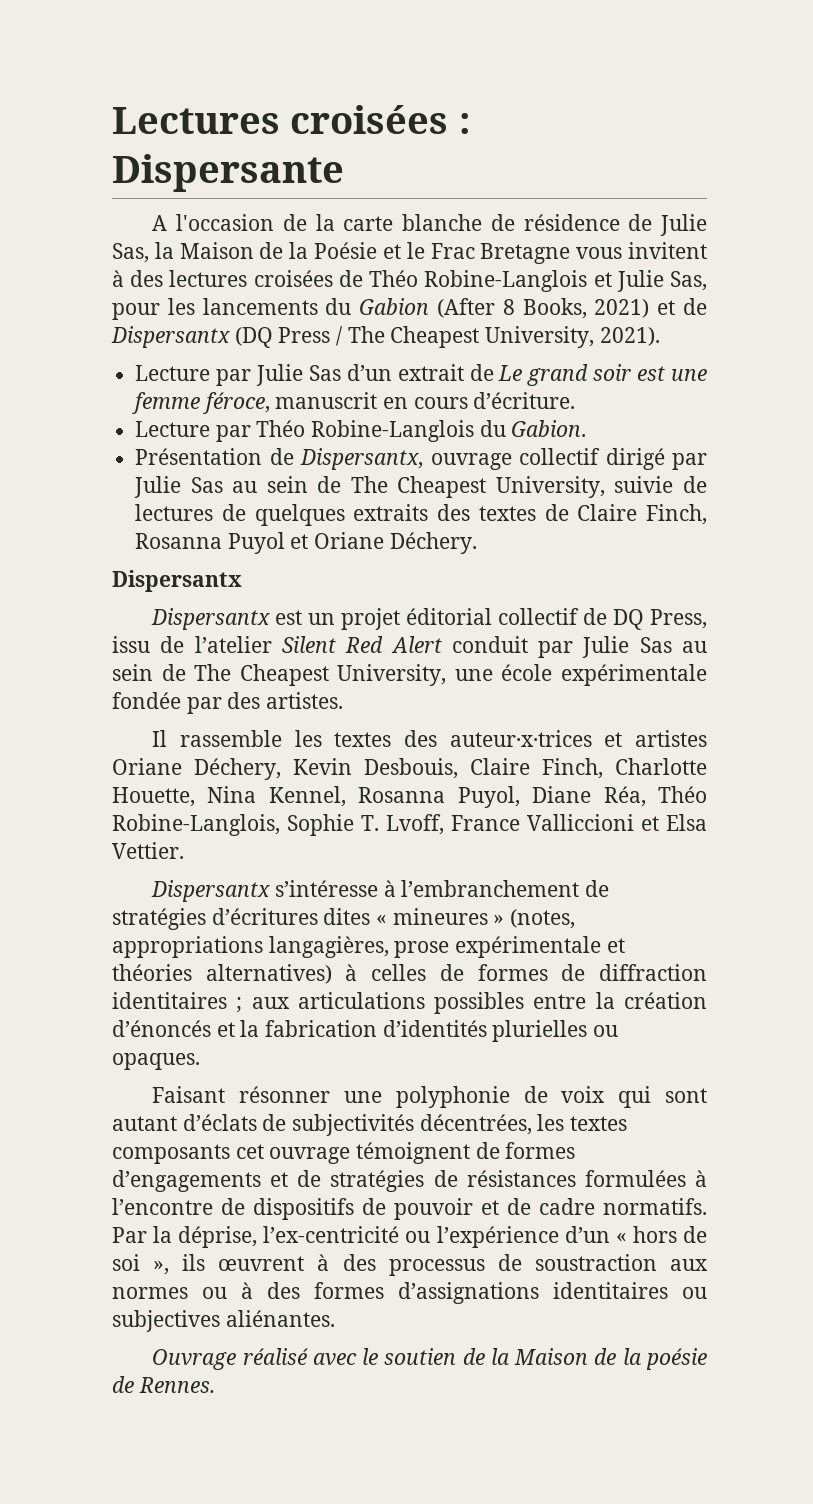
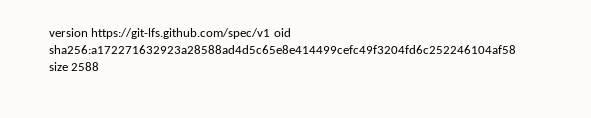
[112,105,471,134] [112,154,344,192] [152,214,707,236] [112,242,707,264] [112,270,707,292] [112,298,707,320] [111,326,660,348] [135,364,707,386] [132,392,576,414] [135,420,587,442] [135,448,707,470] [134,476,707,498] [135,504,707,526] [135,532,477,554] [112,570,242,592] [151,608,707,630] [112,636,707,658] [112,664,707,686] [112,692,344,714] [152,730,707,747] [112,758,707,780] [112,786,707,808] [112,814,707,836] [112,842,184,859] [151,880,610,902] [112,908,576,930] [112,936,625,958] [112,964,707,984] [112,992,707,1014] [112,1020,619,1042] [112,1053,200,1070] [152,1086,708,1108] [112,1114,628,1136] [112,1142,576,1164] [112,1170,707,1192] [112,1198,707,1220] [112,1226,707,1248] [112,1254,708,1276] [112,1282,707,1304] [112,1310,335,1332] [152,1348,707,1370] [112,1376,215,1393] Lectures croisées : Dispersante // A l'occasion de la carte blanche de résidence de Julie Sas, la Maison de la Poésie et le Frac Bretagne vous invitent à des lectures croisées de Théo Robine-Langlois et Julie Sas, pour les lancements du Gabion (After 8 Books, 2021) et de Dispersantx (DQ Press / The Cheapest University, 2021). // Lecture par Julie Sas d’un extrait de Le grand soir est une femme féroce, manuscrit en cours d’écriture. // Lecture par Théo Robine-Langlois du Gabion. // Présentation de Dispersantx, ouvrage collectif dirigé par Julie Sas au sein de The Cheapest University, suivie de lectures de quelques extraits des textes de Claire Finch, Rosanna Puyol et Oriane Déchery. // Dispersantx // Dispersantx est un projet éditorial collectif de DQ Press, issu de l’atelier Silent Red Alert conduit par Julie Sas au sein de The Cheapest University, une école expérimentale fondée par des artistes. // Il rassemble les textes des auteur·x·trices et artistes Oriane Déchery, Kevin Desbouis, Claire Finch, Charlotte Houette, Nina Kennel, Rosanna Puyol, Diane Réa, Théo Robine-Langlois, Sophie T. Lvoff, France Valliccioni et Elsa Vettier. // Dispersantx s’intéresse à l’embranchement de stratégies d’écritures dites « mineures » (notes, appropriations langagières, prose expérimentale et théories alternatives) à celles de formes de diffraction identitaires ; aux articulations possibles entre la création d’énoncés et la fabrication d’identités plurielles ou opaques. // Faisant résonner une polyphonie de voix qui sont autant d’éclats de subjectivités décentrées, les textes composants cet ouvrage témoignent de formes d’engagements et de stratégies de résistances formulées à l’encontre de dispositifs de pouvoir et de cadre normatifs. Par la déprise, l’ex-centricité ou l’expérience d’un « hors de soi », ils œuvrent à des processus de soustraction aux normes ou à des formes d’assignations identitaires ou subjectives aliénantes. // Ouvrage réalisé avec le soutien de la Maison de la poésie de Rennes. -> [49,28,291,39] [49,45,516,54] [49,62,100,71] version https://git-lfs.github.com/spec/v1 oid sha256:a172271632923a28588ad4d5c65e8e414499cefc49f3204fd6c252246104af58 size 2588

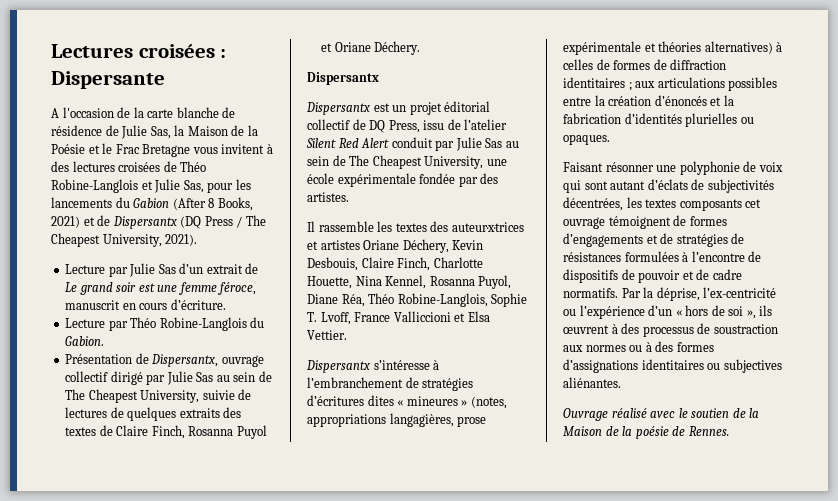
[49,28,291,39] [49,45,516,54] [49,62,100,71] version https://git-lfs.github.com/spec/v1 oid sha256:a172271632923a28588ad4d5c65e8e414499cefc49f3204fd6c252246104af58 size 2588 -> [51,44,227,58] [51,71,165,89] [51,107,236,118] [51,125,258,139] [51,143,273,157] [51,161,207,172] [51,179,251,193] [51,197,253,211] [51,215,266,229] [51,233,198,247] [65,263,259,277] [65,282,257,295] [65,299,226,310] [65,317,265,331] [65,336,105,346] [65,353,264,367] [65,371,272,385] [65,389,252,403] [65,407,242,421] [65,425,267,439] [321,41,421,55] [307,72,379,85] [306,101,491,115] [307,119,508,133] [306,137,519,151] [307,155,507,169] [307,173,499,187] [307,192,349,202] [307,221,524,232] [307,239,484,253] [307,257,483,271] [307,275,512,289] [307,293,528,307] [307,311,490,325] [307,330,347,340] [306,360,440,373] [307,377,474,391] [307,395,507,409] [307,413,487,427] [563,41,783,55] [563,59,727,70] [563,77,778,91] [563,95,734,106] [563,113,754,127] [563,134,610,145] [563,161,783,175] [563,179,774,193] [563,197,762,211] [563,215,727,229] [563,233,745,247] [563,251,762,262] [563,269,742,283] [563,287,777,301] [563,305,773,319] [563,323,778,337] [563,341,714,352] [563,359,782,373] [563,377,621,388] [563,408,760,421] [563,426,729,439] Lectures croisées : Dispersante // A l'occasion de la carte blanche de résidence de Julie Sas, la Maison de la Poésie et le Frac Bretagne vous invitent à des lectures croisées de Théo Robine-Langlois et Julie Sas, pour les lancements du Gabion (After 8 Books, 2021) et de Dispersantx (DQ Press / The Cheapest University, 2021). // Lecture par Julie Sas d’un extrait de Le grand soir est une femme féroce, manuscrit en cours d’écriture. // Lecture par Théo Robine-Langlois du Gabion. // Présentation de Dispersantx, ouvrage collectif dirigé par Julie Sas au sein de The Cheapest University, suivie de lectures de quelques extraits des textes de Claire Finch, Rosanna Puyol et Oriane Déchery. // Dispersantx // Dispersantx est un projet éditorial collectif de DQ Press, issu de l’atelier Silent Red Alert conduit par Julie Sas au sein de The Cheapest University, une école expérimentale fondée par des artistes. // Il rassemble les textes des auteur·x·trices et artistes Oriane Déchery, Kevin Desbouis, Claire Finch, Charlotte Houette, Nina Kennel, Rosanna Puyol, Diane Réa, Théo Robine-Langlois, Sophie T. Lvoff, France Valliccioni et Elsa Vettier. // Dispersantx s’intéresse à l’embranchement de stratégies d’écritures dites « mineures » (notes, appropriations langagières, prose expérimentale et théories alternatives) à celles de formes de diffraction identitaires ; aux articulations possibles entre la création d’énoncés et la fabrication d’identités plurielles ou opaques. // Faisant résonner une polyphonie de voix qui sont autant d’éclats de subjectivités décentrées, les textes composants cet ouvrage témoignent de formes d’engagements et de stratégies de résistances formulées à l’encontre de dispositifs de pouvoir et de cadre normatifs. Par la déprise, l’ex-centricité ou l’expérience d’un « hors de soi », ils œuvrent à des processus de soustraction aux normes ou à des formes d’assignations identitaires ou subjectives aliénantes. // Ouvrage réalisé avec le soutien de la Maison de la poésie de Rennes.

